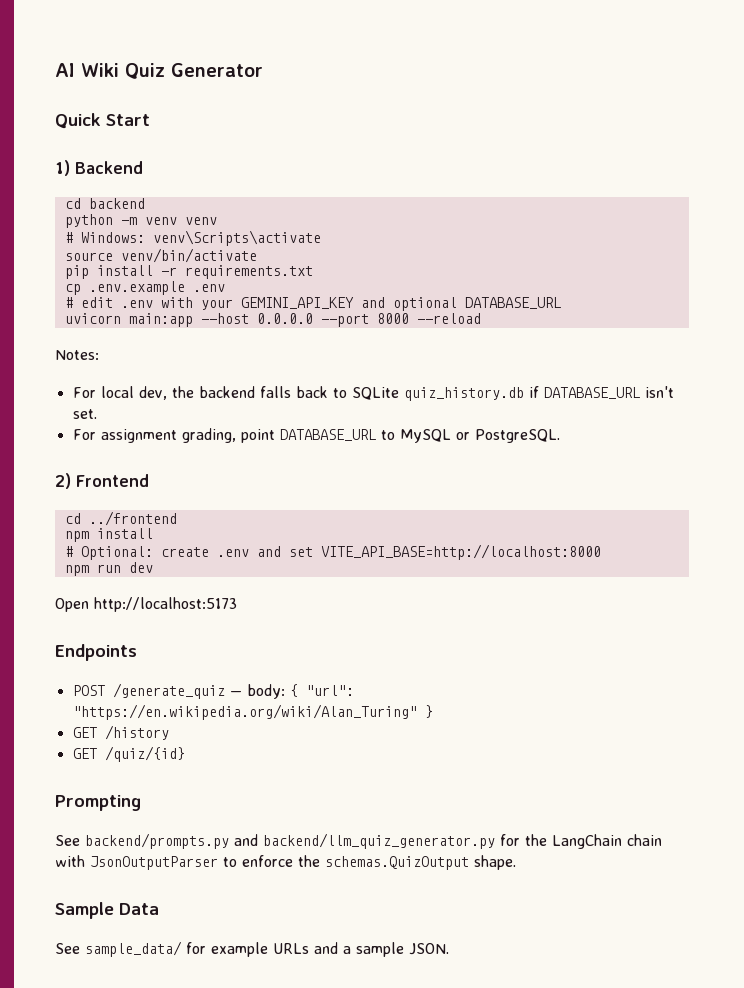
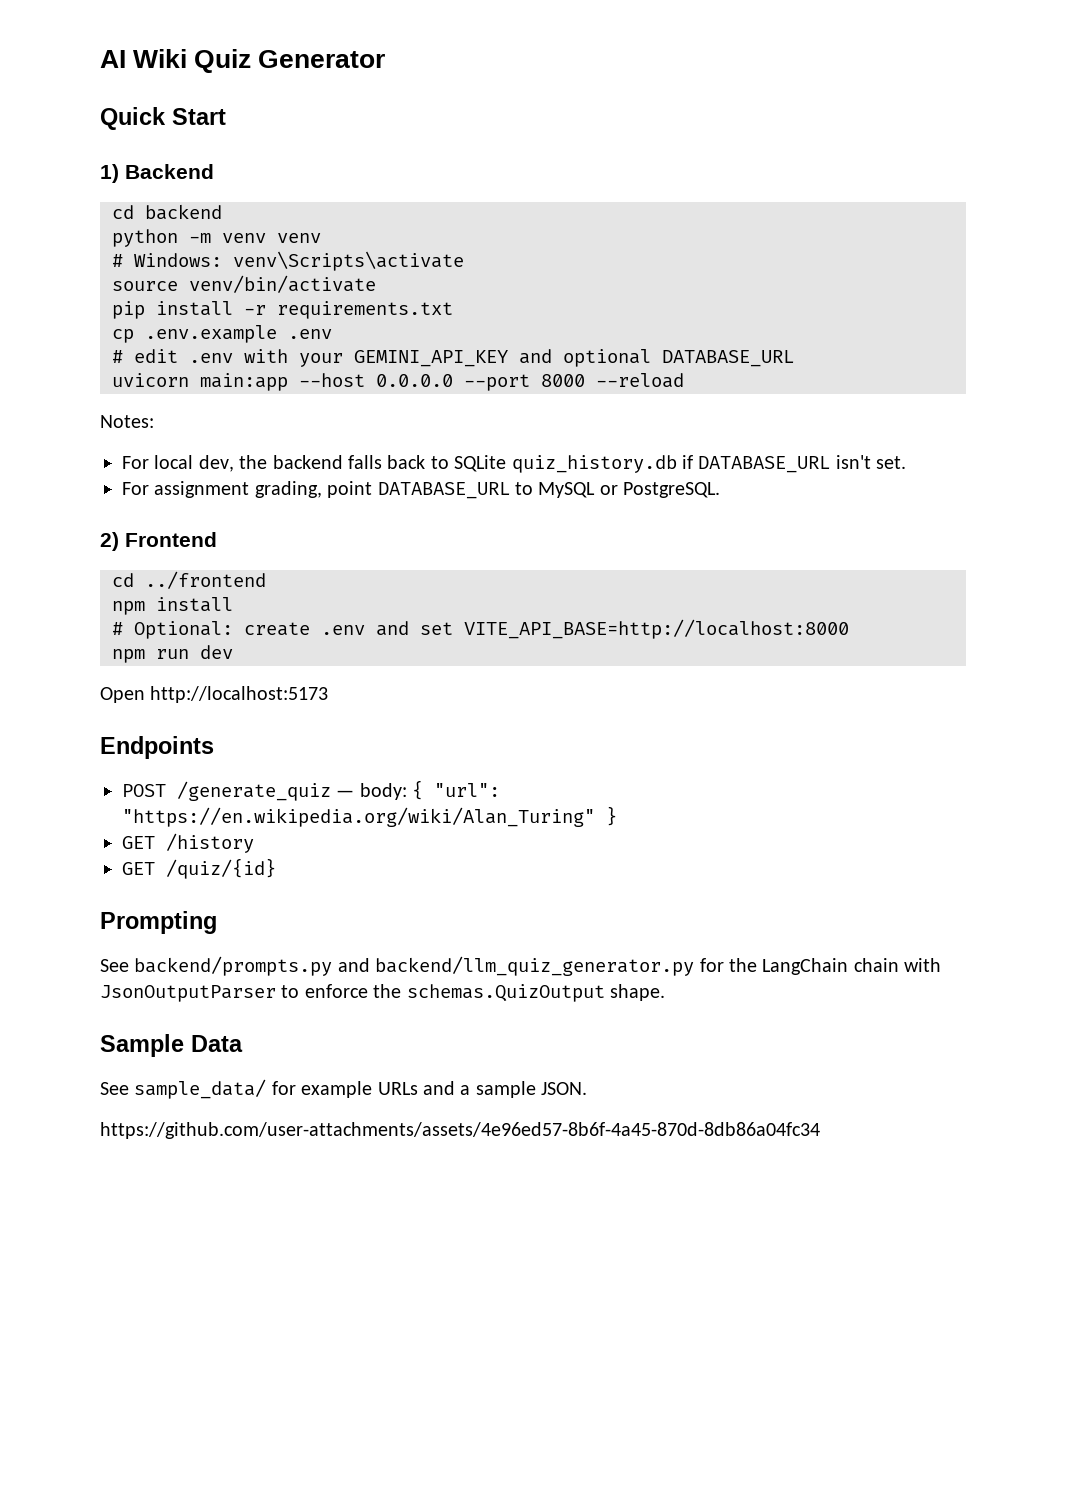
(449, 949) none -> [100,1122,820,1139] // https://github.com/user-attachments/assets/4e96ed57-8b6f-4a45-870d-8db86a04fc34

